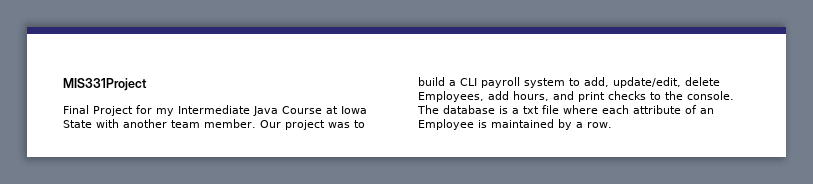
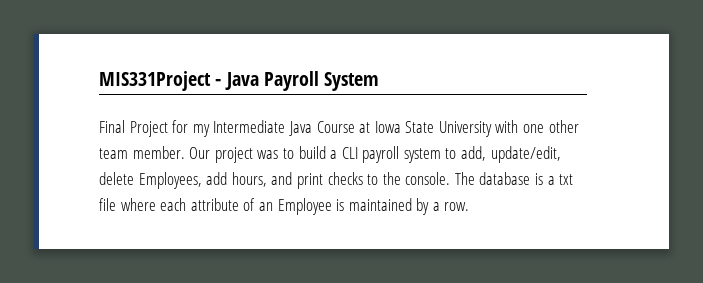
(147, 84) none -> [215,71,380,91] - Java Payroll System
[96,119,167,128] with another -> [438,120,579,137] University with one other

